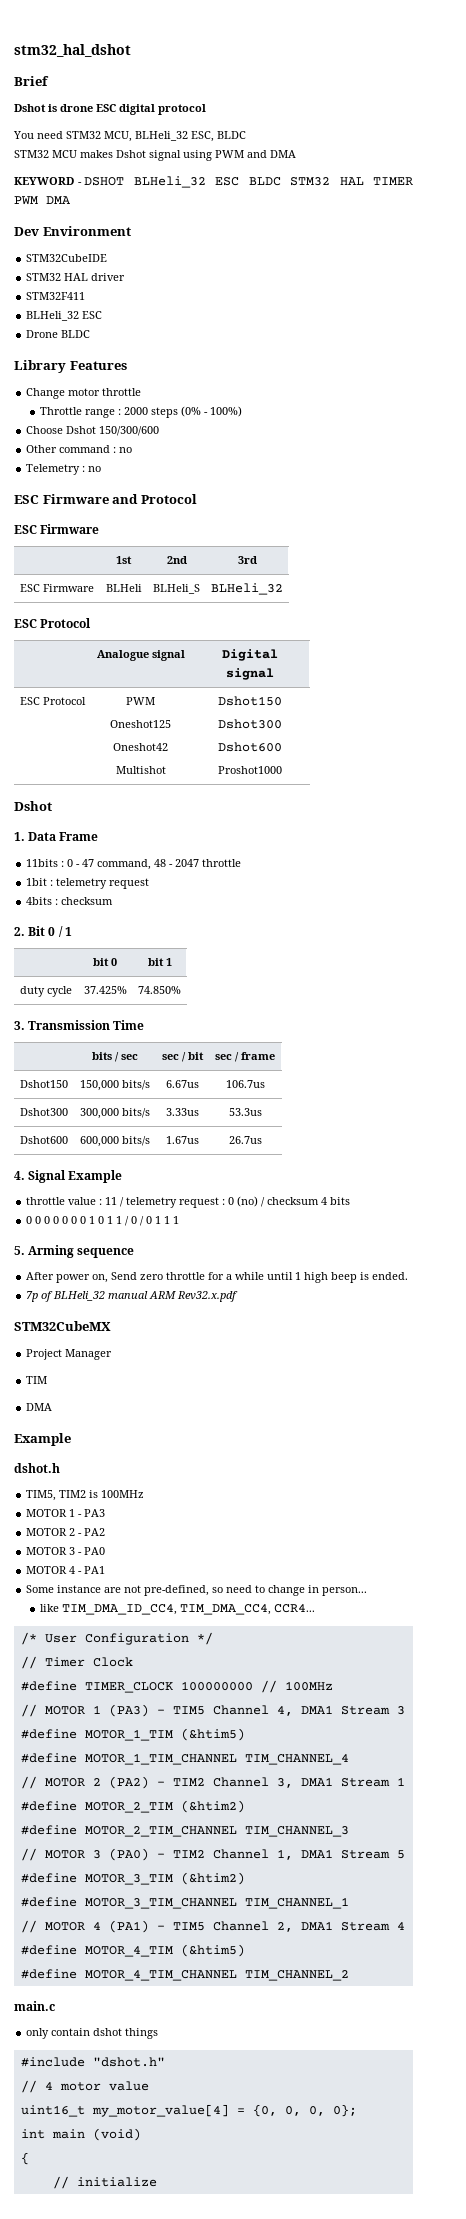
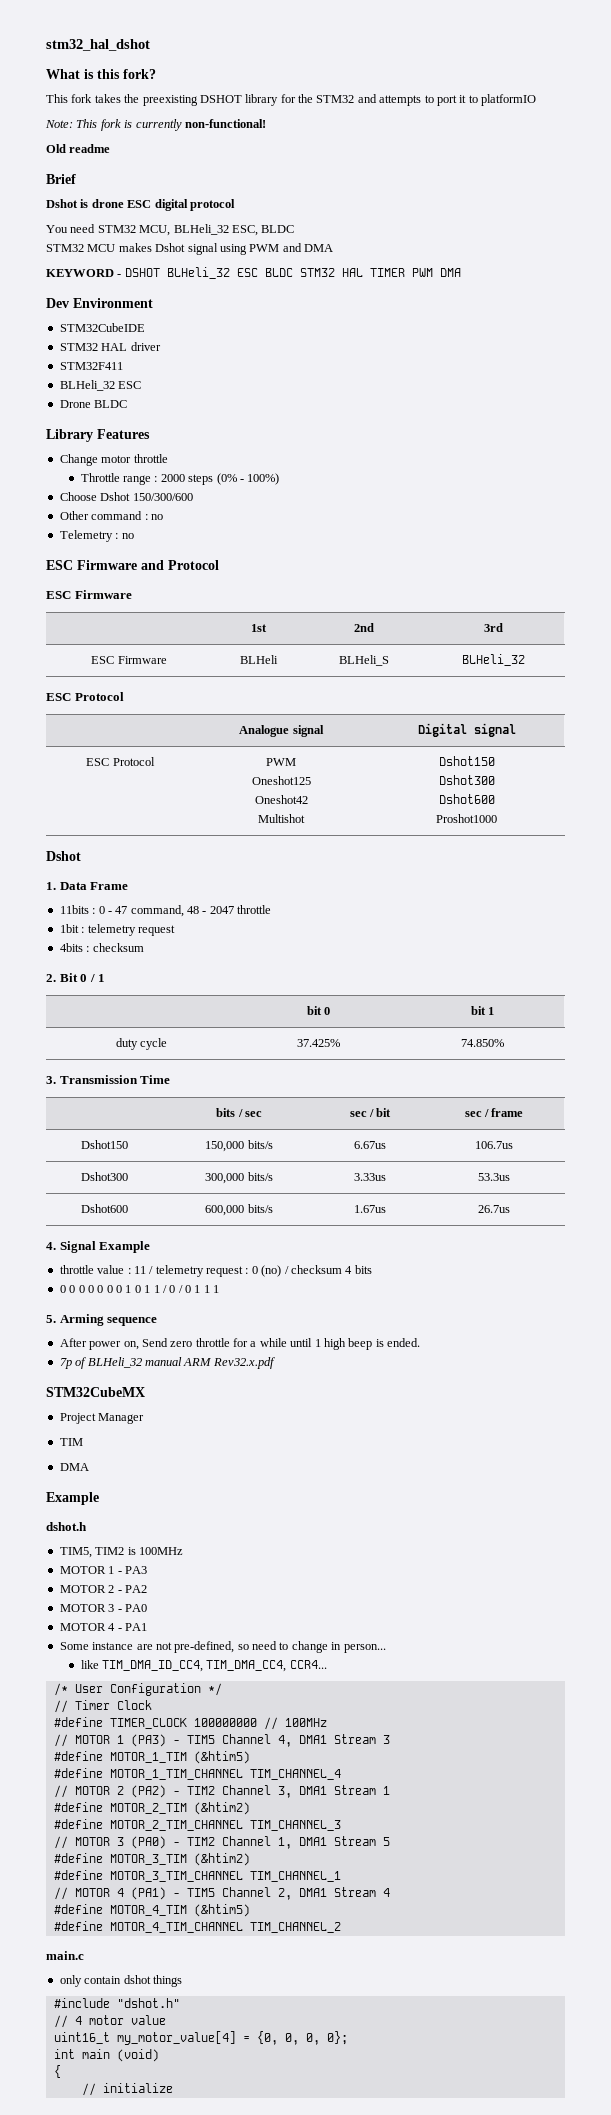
(131, 50) none -> [46,69,156,79] [46,94,536,106] [45,119,266,131] [46,144,111,153] // What is this fork? // This fork takes the preexisting DSHOT library for the STM32 and attempts to port it to platformIO // Note: This fork is currently non-functional! // Old readme

